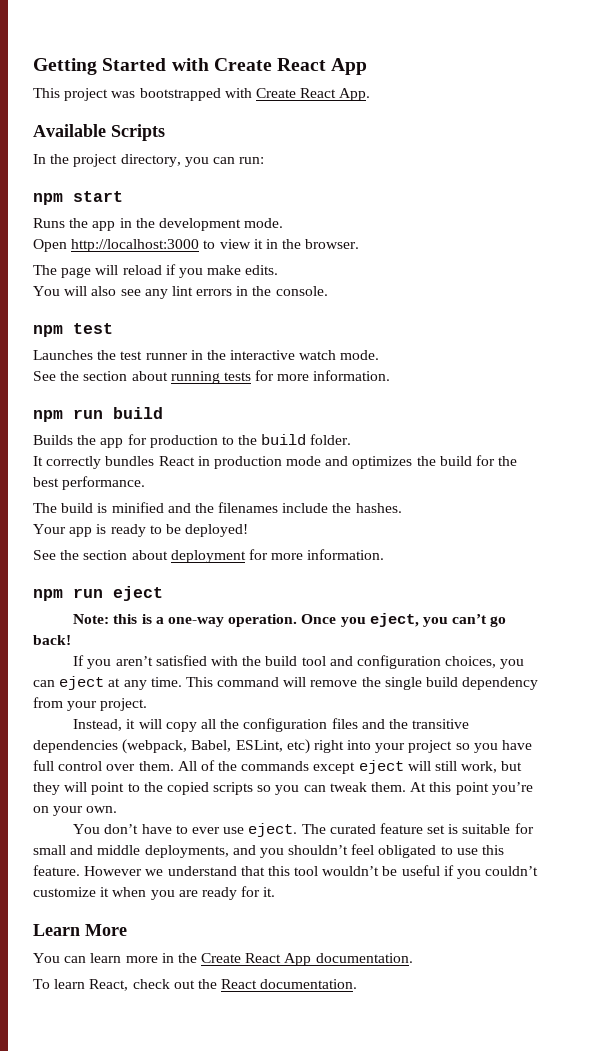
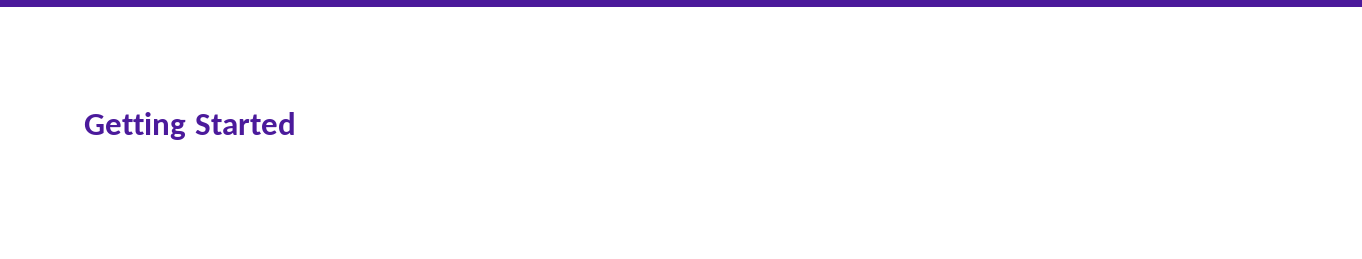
[171,58,368,75] [33,88,371,101] [33,124,165,141] [33,154,265,167] [33,191,123,205] [33,218,284,231] [33,239,360,252] [33,264,279,278] [33,286,328,299] [33,323,113,337] [33,350,380,360] [33,370,391,384] [33,407,163,422] [33,434,352,448] [33,455,518,469] [33,476,146,490] [33,502,402,513] [33,524,249,537] [33,549,385,563] [33,586,163,601] [73,613,507,627] [33,635,71,645] [73,655,525,669] [33,676,539,690] [33,697,148,711] [73,718,470,732] [33,739,533,754] [33,760,523,774] [33,782,533,795] [33,806,118,816] [73,823,534,837] [33,844,505,858] [33,865,539,879] [33,886,276,900] [33,924,127,936] [33,953,413,966] [33,979,358,991] with Create React App // This project was bootstrapped with Create React App. // Available Scripts // In the project directory, you can run: // npm start // Runs the app in the development mode. // Open http://localhost:3000 to view it in the browser. // The page will reload if you make edits. // You will also see any lint errors in the console. // npm test // Launches the test runner in the interactive watch mode. // See the section about running tests for more information. // npm run build // Builds the app for production to the build folder. // It correctly bundles React in production mode and optimizes the build for the best performance. // The build is minified and the filenames include the hashes. // Your app is ready to be deployed! // See the section about deployment for more information. // npm run eject // Note: this is a one-way operation. Once you eject, you can’t go back! // If you aren’t satisfied with the build tool and configuration choices, you can eject at any time. This command will remove the single build dependency from your project. // Instead, it will copy all the configuration files and the transitive dependencies (webpack, Babel, ESLint, etc) right into your project so you have full control over them. All of the commands except eject will still work, but they will point to the copied scripts so you can tweak them. At this point you’re on your own. // You don’t have to ever use eject. The curated feature set is suitable for small and middle deployments, and you shouldn’t feel obligated to use this feature. However we understand that this tool wouldn’t be useful if you couldn’t customize it when you are ready for it. // Learn More // You can learn more in the Create React App documentation. // To learn React, check out the React documentation. -> (296, 123) none

